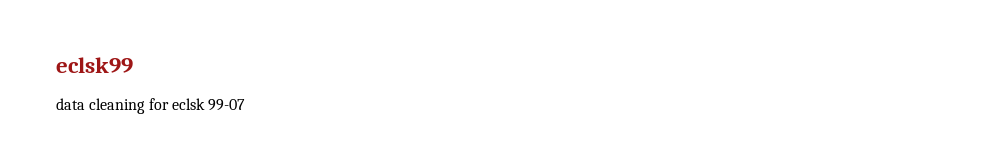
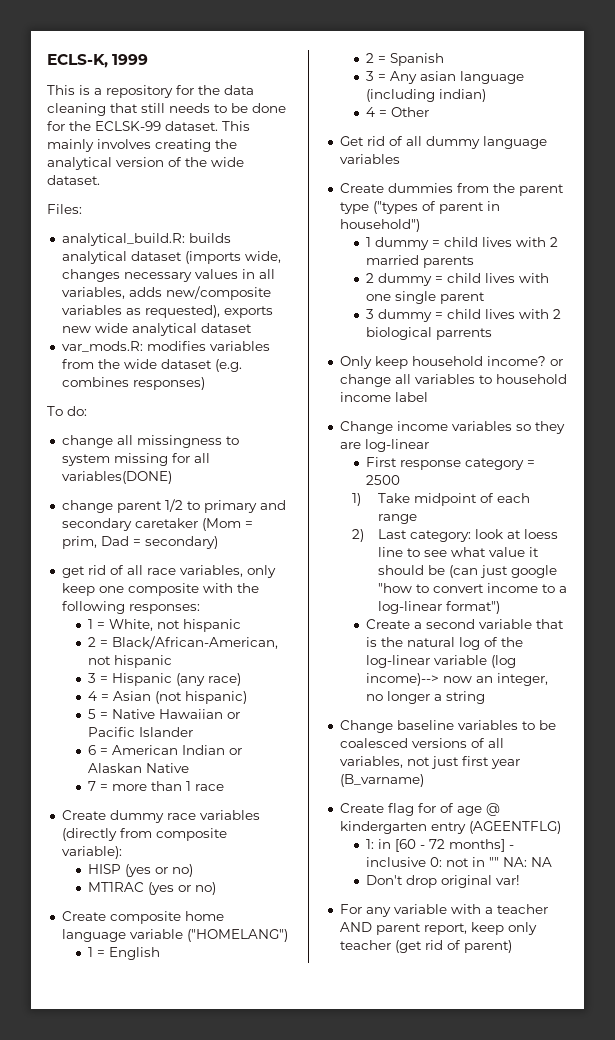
[56,57,133,73] [56,98,246,114] eclsk99 // data cleaning for eclsk 99-07 -> [47,54,149,68] [47,85,254,98] [47,103,286,116] [47,121,250,131] [47,139,237,152] [47,157,244,170] [47,175,100,185] [47,204,82,214] [61,233,231,246] [61,251,281,264] [61,269,275,282] [61,286,271,300] [61,305,273,318] [61,323,252,336] [61,341,270,352] [61,359,242,372] [61,377,205,390] [47,406,87,416] [61,435,239,448] [61,453,210,466] [61,471,172,484] [61,499,286,513] [61,518,253,531] [61,536,218,549] [61,565,276,578] [61,583,259,596] [61,601,200,614] [88,619,242,632] [88,636,279,649] [88,655,173,668] [88,673,242,686] [88,691,248,704] [88,709,241,719] [88,727,194,737] [88,745,243,755] [88,763,190,773] [88,781,225,791] [61,810,260,823] [61,828,227,841] [61,846,122,859] [88,864,194,877] [88,882,217,895] [61,911,224,924] [61,929,288,942] [88,947,161,960] [366,53,445,66] [366,71,525,84] [366,89,487,102] [366,107,430,117] [339,136,547,149] [339,154,400,164] [339,183,564,196] [339,201,500,214] [339,219,420,232] [366,237,559,250] [366,255,475,268] [366,273,550,286] [366,291,486,304] [366,309,562,322] [366,327,493,340] [339,356,563,369] [339,374,567,387] [339,392,428,402] [339,421,565,434] [339,439,429,452] [366,457,536,470] [366,475,401,485] [351,493,531,506] [378,514,418,524] [351,529,559,542] [378,547,540,557] [378,565,558,578] [378,583,568,593] [378,601,501,614] [366,619,565,629] [366,637,524,650] [366,655,517,668] [366,673,549,686] [366,691,486,704] [339,720,556,733] [339,738,504,748] [339,756,520,769] [339,774,424,787] [339,803,500,816] [339,821,561,834] [366,839,515,852] [366,857,553,867] [366,875,521,888] [339,904,548,917] [339,922,537,935] [339,940,512,953] ECLS-K, 1999 // This is a repository for the data cleaning that still needs to be done for the ECLSK-99 dataset. This mainly involves creating the analytical version of the wide dataset. // Files: // analytical_build.R: builds analytical dataset (imports wide, changes necessary values in all variables, adds new/composite variables as requested), exports new wide analytical dataset // var_mods.R: modifies variables from the wide dataset (e.g. combines responses) // To do: // change all missingness to system missing for all variables(DONE) // change parent 1/2 to primary and secondary caretaker (Mom = prim, Dad = secondary) // get rid of all race variables, only keep one composite with the following responses: // 1 = White, not hispanic // 2 = Black/African-American, not hispanic // 3 = Hispanic (any race) // 4 = Asian (not hispanic) // 5 = Native Hawaiian or Pacific Islander // 6 = American Indian or Alaskan Native // 7 = more than 1 race // Create dummy race variables (directly from composite variable): // HISP (yes or no) // MT1RAC (yes or no) // Create composite home language variable ("HOMELANG") // 1 = English // 2 = Spanish // 3 = Any asian language (including indian) // 4 = Other // Get rid of all dummy language variables // Create dummies from the parent type ("types of parent in household") // 1 dummy = child lives with 2 married parents // 2 dummy = child lives with one single parent // 3 dummy = child lives with 2 biological parrents // Only keep household income? or change all variables to household income label // Change income variables so they are log-linear // First response category = 2500 // 1) Take midpoint of each range // 2) Last category: look at loess line to see what value it should be (can just google "how to convert income to a log-linear format") // Create a second variable that is the natural log of the log-linear variable (log income)--> now an integer, no longer a string // Change baseline variables to be coalesced versions of all variables, not just first year (B_varname) // Create flag for of age @ kindergarten entry (AGEENTFLG) // 1: in [60 - 72 months] - inclusive 0: not in "" NA: NA // Don't drop original var! // For any variable with a teacher AND parent report, keep only teacher (get rid of parent)

